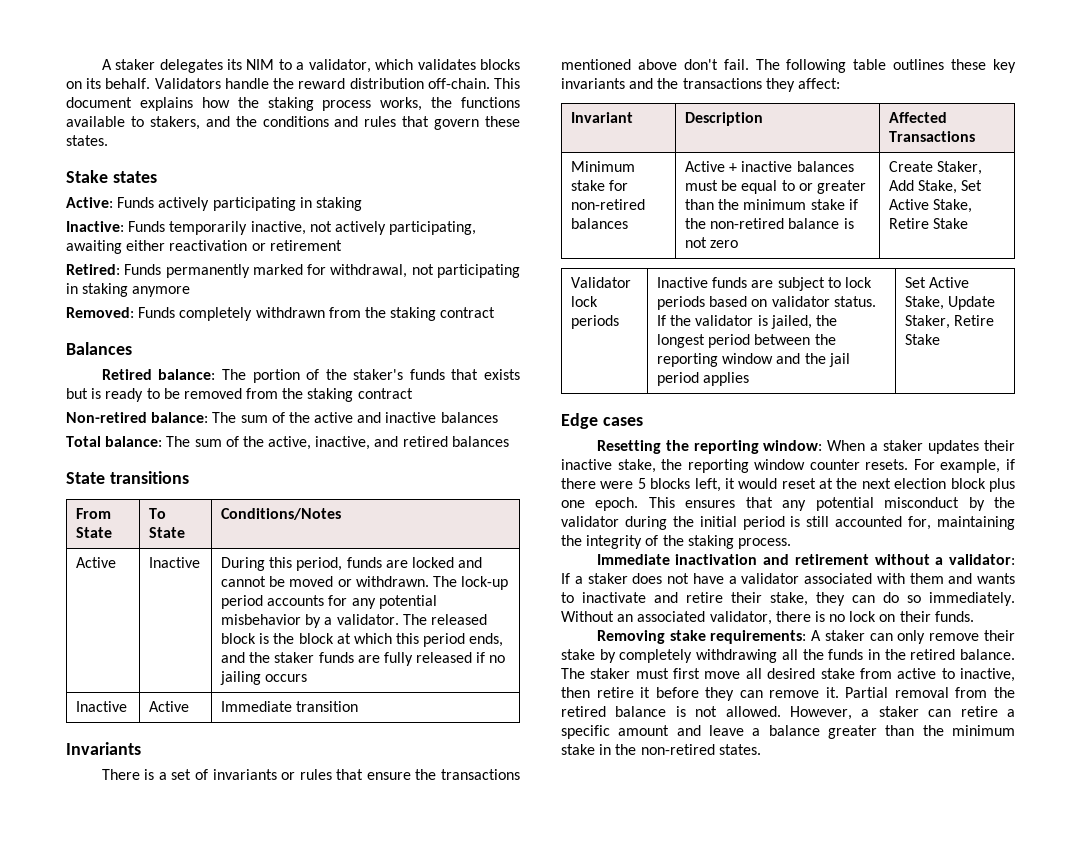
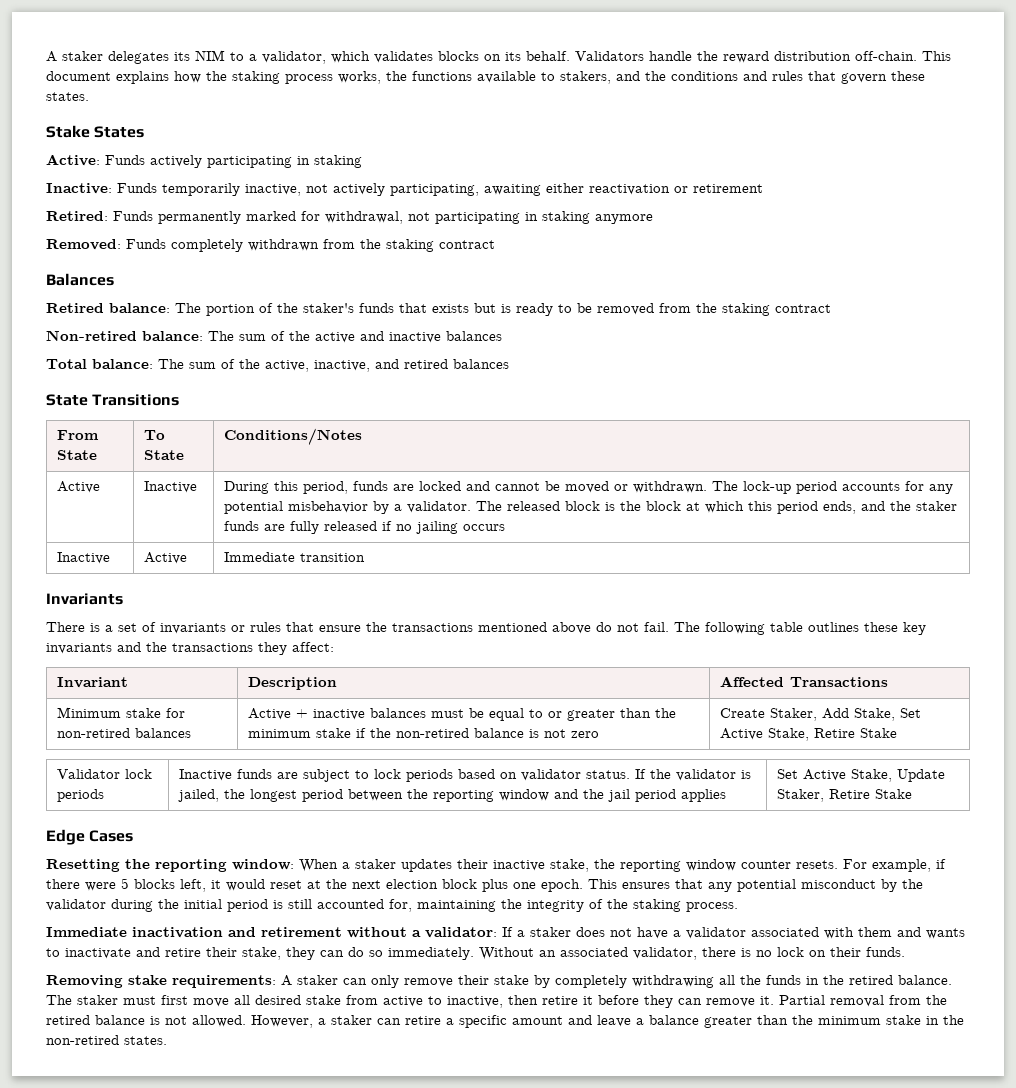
[112,171,157,183] states -> [94,126,145,138] States
[109,471,189,484] transitions -> [92,394,180,406] Transitions
[683,59,718,70] don't -> [596,622,639,632] do not
[602,417,643,426] cases -> [89,830,134,842] Cases

